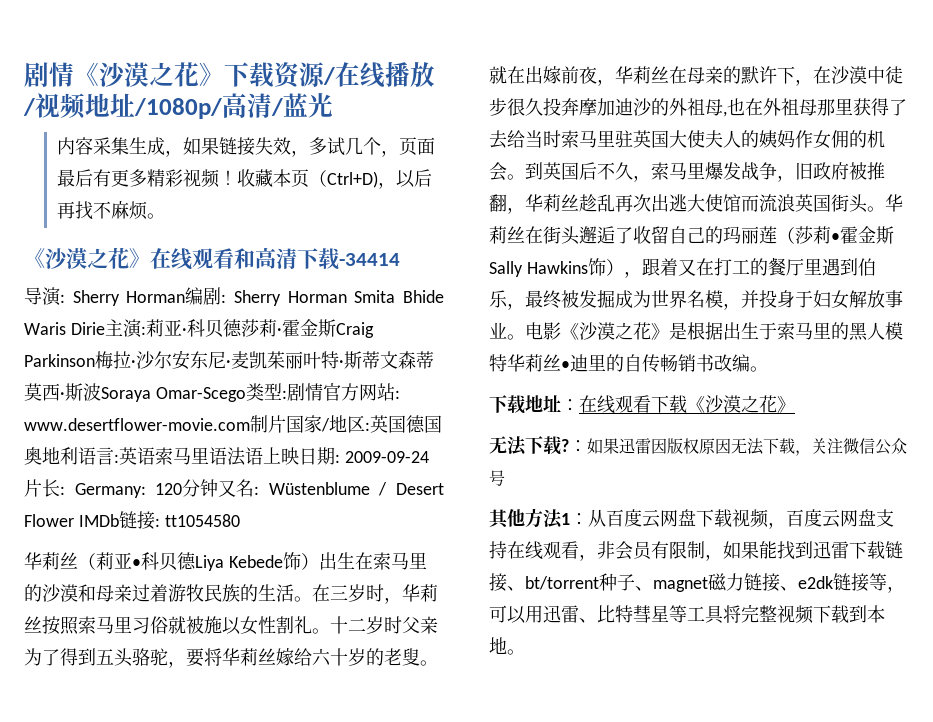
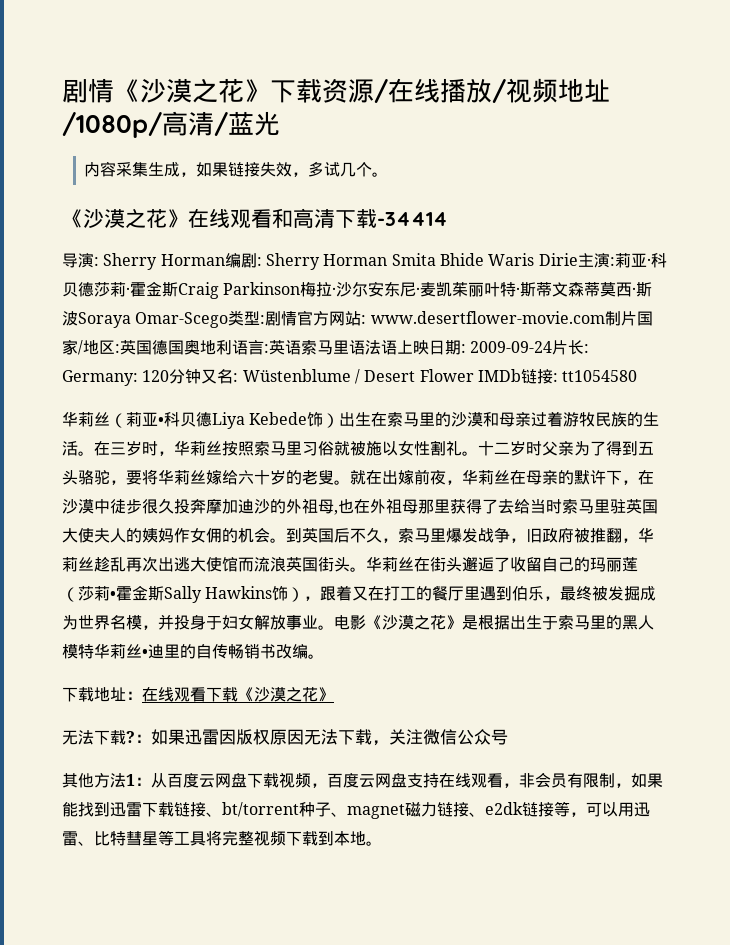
[380,137,435,157] [56,169,432,189] [56,200,147,220] ，页面最后有更多精彩视频！收藏本页（Ctrl+D)，以后再找不麻烦 -> (373, 169) none

